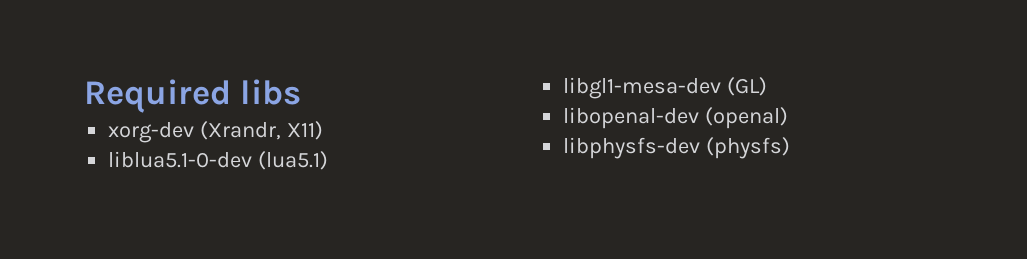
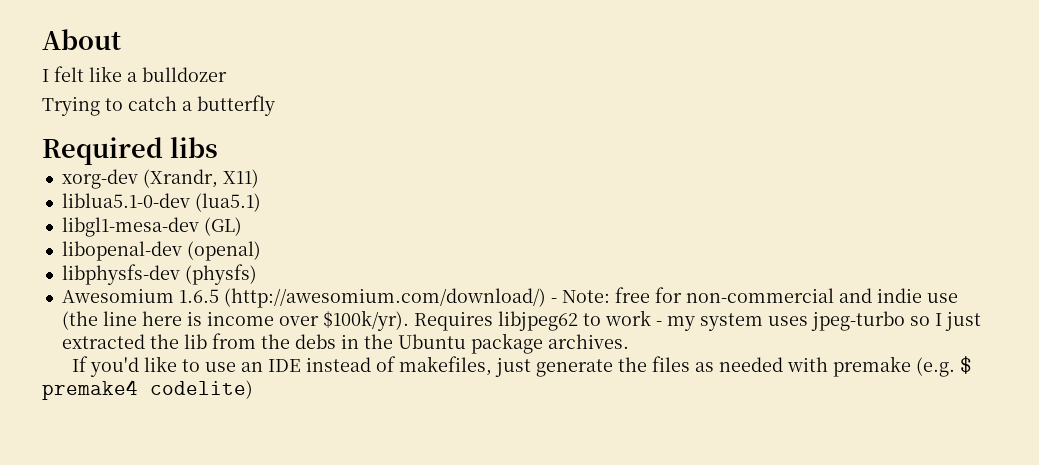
(84, 96) none -> [42,29,121,50] [42,66,227,82] [42,95,275,116] About // I felt like a bulldozer // Trying to catch a butterfly //
(791, 148) none -> [61,287,958,308] [61,310,981,331] [61,333,629,354] [72,356,973,377] [42,380,253,400] // Awesomium 1.6.5 (http://awesomium.com/download/) - Note: free for non-commercial and indie use (the line here is income over $100k/yr). Requires libjpeg62 to work - my system uses jpeg-turbo so I just extracted the lib from the debs in the Ubuntu package archives. // If you'd like to use an IDE instead of makefiles, just generate the files as needed with premake (e.g. $ premake4 codelite)

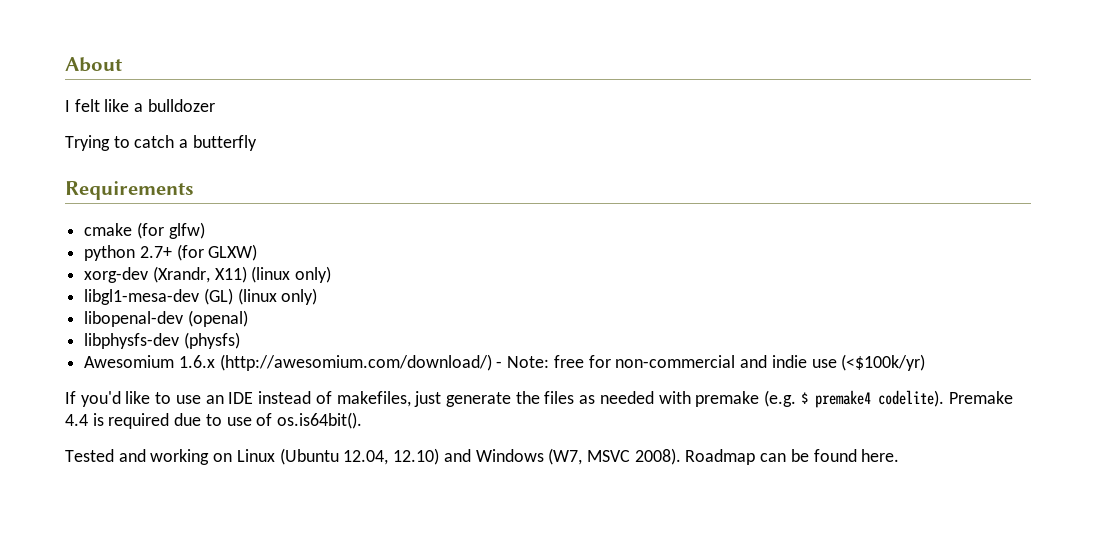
[42,137,218,165] Required libs -> [65,181,194,200] [84,222,205,239] [84,244,258,261] Requirements // cmake (for glfw) // python 2.7+ (for GLXW)
[61,193,261,212] // liblua5.1-0-dev (lua5.1) -> [251,266,332,283] (linux only)
(242, 226) none -> [237,288,318,305] (linux only)
[178,289,219,303] 1.6.5 -> [178,355,215,368] 1.6.x
[61,310,981,331] [61,333,629,354] (the line here is income over $100k/yr). Requires libjpeg62 to work - my system uses jpeg-turbo so I just extracted the lib from the debs in the Ubuntu package archives. -> [841,354,926,371] (<$100k/yr)
[150,380,253,399] codelite) -> [877,390,1013,407] [65,412,363,429] [65,448,900,465] codelite). Premake 4.4 is required due to use of os.is64bit(). // Tested and working on Linux (Ubuntu 12.04, 12.10) and Windows (W7, MSVC 2008). Roadmap can be found here.

